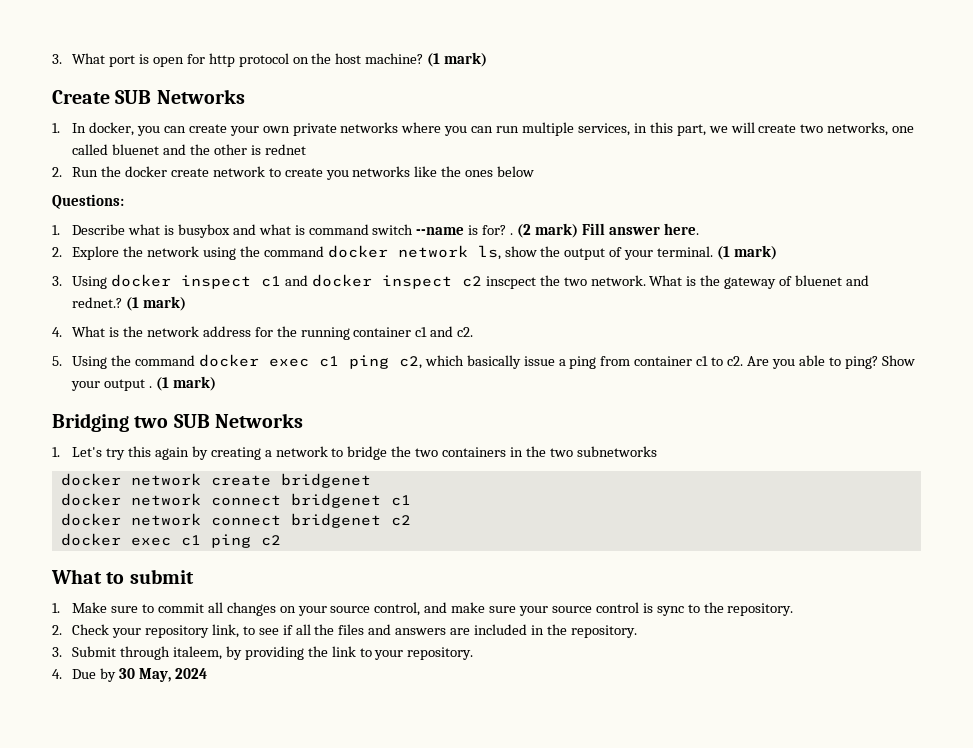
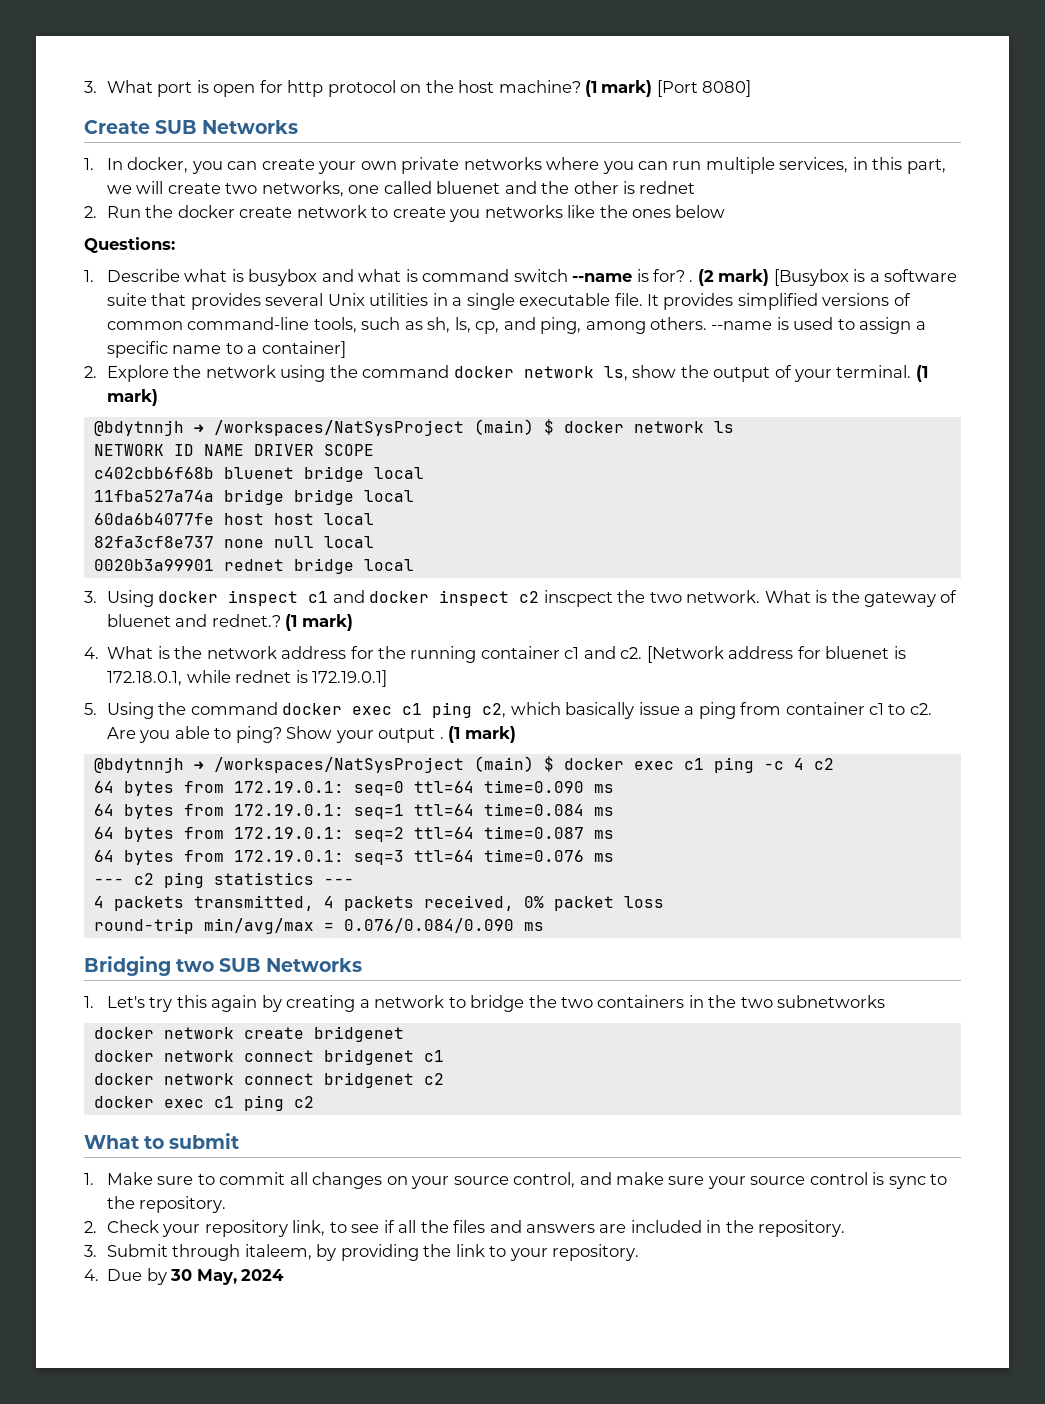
(488, 59) none -> [656,80,752,97] [Port 8080]
[581,223,699,235] Fill answer here. -> [773,269,958,286] [107,293,911,310] [107,317,926,334] [107,341,346,358] [Busybox is a software suite that provides several Unix utilities in a single executable file. It provides simplified versions of common command-line tools, such as sh, ls, cp, and ping, among others. --name is used to assign a specific name to a container]
(777, 252) none -> [93,419,734,436] [93,444,374,456] [93,466,424,482] [93,489,414,505] [93,513,374,525] [93,536,374,548] [93,558,414,574] // @bdytnnjh ➜ /workspaces/NatSysProject (main) $ docker network ls // NETWORK ID NAME DRIVER SCOPE // c402cbb6f68b bluenet bridge local // 11fba527a74a bridge bridge local // 60da6b4077fe host host local // 82fa3cf8e737 none null local // 0020b3a99901 rednet bridge local
(474, 332) none -> [646,646,906,663] [107,670,388,687] [Network address for bluenet is 172.18.0.1, while rednet is 172.19.0.1]
(216, 383) none -> [93,756,834,773] [93,780,614,796] [93,803,614,819] [93,826,614,842] [93,849,614,865] [93,872,354,888] [93,895,664,911] [93,918,544,934] // @bdytnnjh ➜ /workspaces/NatSysProject (main) $ docker exec c1 ping -c 4 c2 // 64 bytes from 172.19.0.1: seq=0 ttl=64 time=0.090 ms // 64 bytes from 172.19.0.1: seq=1 ttl=64 time=0.084 ms // 64 bytes from 172.19.0.1: seq=2 ttl=64 time=0.087 ms // 64 bytes from 172.19.0.1: seq=3 ttl=64 time=0.076 ms // --- c2 ping statistics --- // 4 packets transmitted, 4 packets received, 0% packet loss // round-trip min/avg/max = 0.076/0.084/0.090 ms

